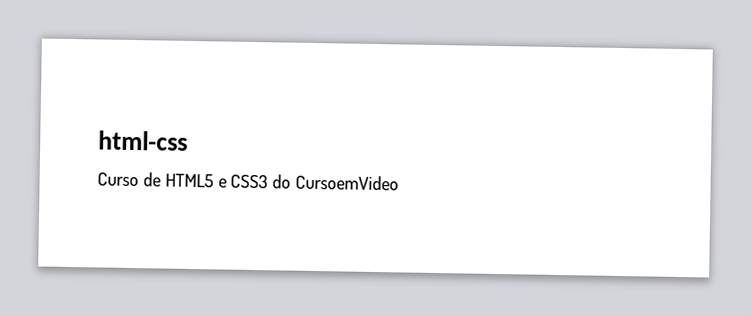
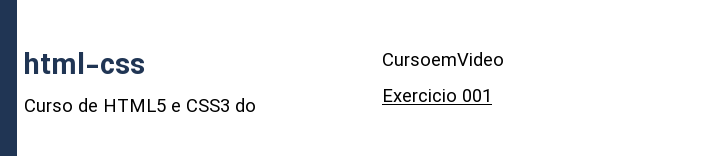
(400, 182) none -> [382,89,492,102] // Exercicio 001

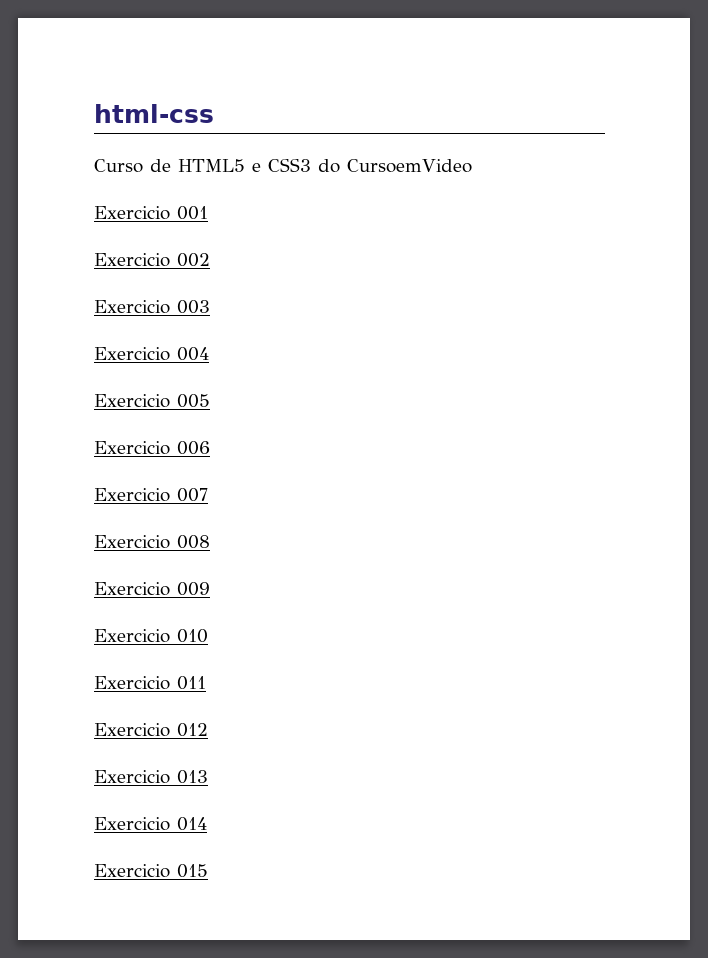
(492, 95) none -> [94,253,210,267] [94,300,210,314] [94,347,209,361] [94,394,210,408] [94,441,210,455] [94,488,208,502] [94,535,210,549] [94,582,210,596] [94,629,208,643] [94,676,206,690] [94,723,208,737] [94,770,208,784] [94,817,207,831] [94,864,208,878] // Exercicio 002 // Exercicio 003 // Exercicio 004 // Exercicio 005 // Exercicio 006 // Exercicio 007 // Exercicio 008 // Exercicio 009 // Exercicio 010 // Exercicio 011 // Exercicio 012 // Exercicio 013 // Exercicio 014 // Exercicio 015

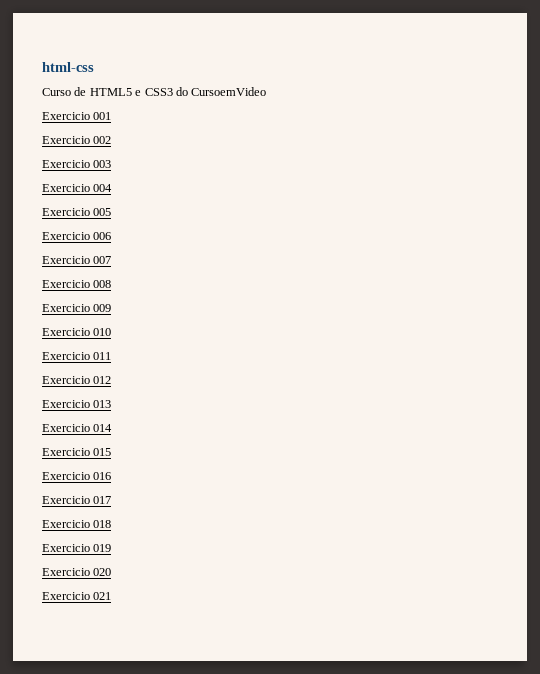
(208, 871) none -> [42,472,112,480] [42,496,112,504] [42,520,112,528] [42,544,112,552] [42,568,112,576] [42,592,112,600] // Exercicio 016 // Exercicio 017 // Exercicio 018 // Exercicio 019 // Exercicio 020 // Exercicio 021

